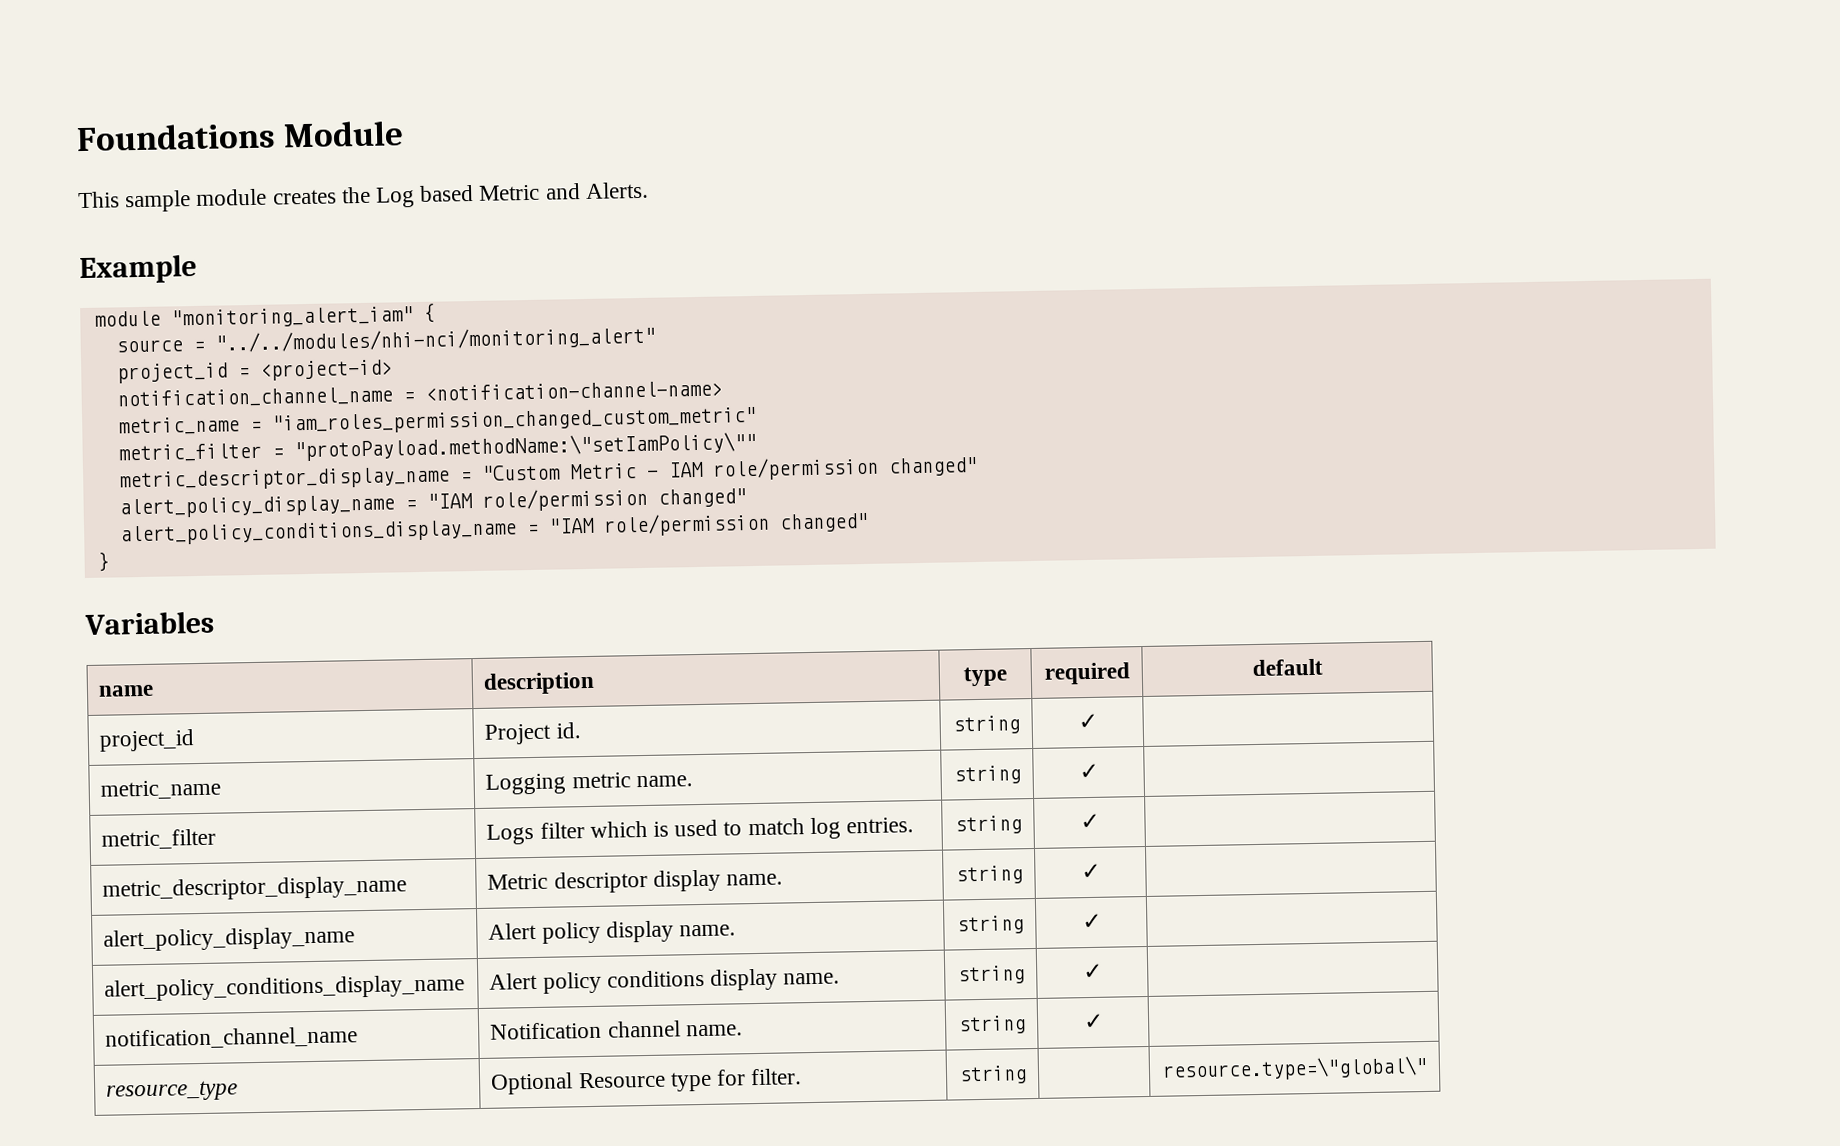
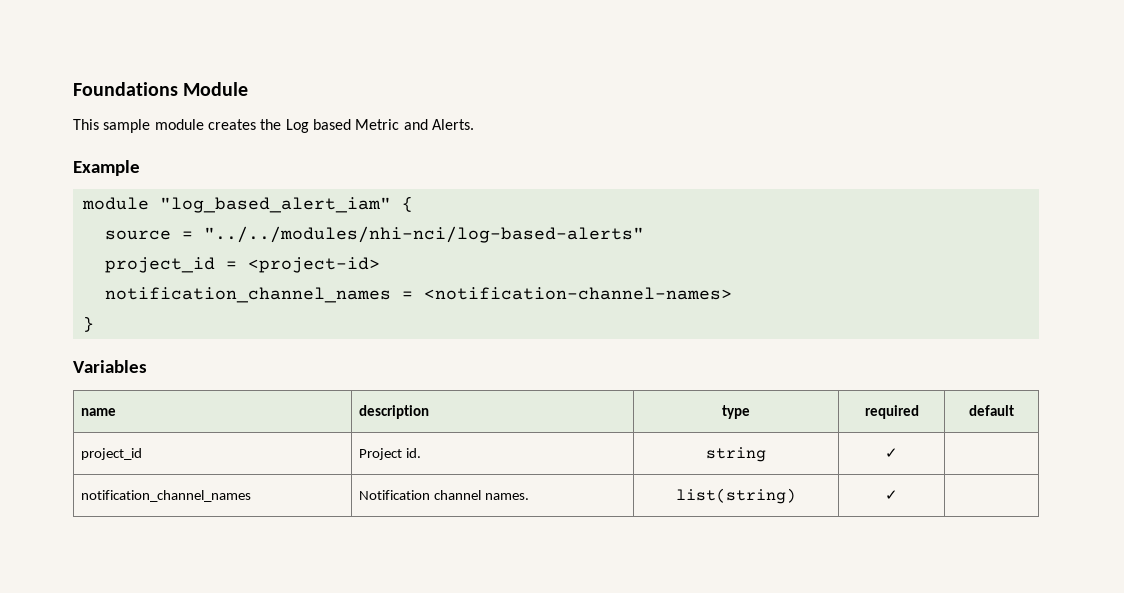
[170,306,414,329] "monitoring_alert_iam" -> [159,197,391,213] "log_based_alert_iam"
[214,325,656,354] "../../modules/nhi-nci/monitoring_alert" -> [203,226,644,243] "../../modules/nhi-nci/log-based-alerts"
[116,380,723,409] [117,406,757,436] [117,431,757,463] [118,456,978,492] [118,487,747,519] [119,512,869,546] notification_channel_name = <notification-channel-name> // metric_name = "iam_roles_permission_changed_custom_metric" // metric_filter = "protoPayload.methodName:\"setIamPolicy\"" // metric_descriptor_display_name = "Custom Metric - IAM role/permission changed" // alert_policy_display_name = "IAM role/permission changed" // alert_policy_conditions_display_name = "IAM role/permission changed" -> [104,287,732,303] notification_channel_names = <notification-channel-names>
[100,779,222,800] [485,772,693,795] [953,765,1021,785] [1078,763,1099,780] [101,828,217,850] [486,817,915,845] [954,815,1022,835] [1079,813,1100,830] [102,875,408,902] [487,869,784,894] [955,865,1023,885] [1080,863,1101,880] [103,926,356,952] [488,920,737,944] [956,915,1024,935] [1081,913,1102,930] [104,974,466,1002] [489,968,841,994] [957,965,1025,985] [1082,963,1103,980] [105,1026,359,1050] [490,1020,743,1040] [957,1015,1026,1035] [1082,1013,1104,1030] [106,1080,239,1102] [490,1068,803,1095] [958,1065,1027,1085] [1161,1055,1428,1082] metric_name | Logging metric name. | string | ✓ | // metric_filter | Logs filter which is used to match log entries. | string | ✓ | // metric_descriptor_display_name | Metric descriptor display name. | string | ✓ | // alert_policy_display_name | Alert policy display name. | string | ✓ | // alert_policy_conditions_display_name | Alert policy conditions display name. | string | ✓ | // notification_channel_name | Notification channel name. | string | ✓ | // resource_type | Optional Resource type for filter. | string | | resource.type=\"global\" -> [81,490,252,502] [359,490,530,500] [676,488,796,504] [885,490,898,500] notification_channel_names | Notification channel names. | list(string) | ✓ |

